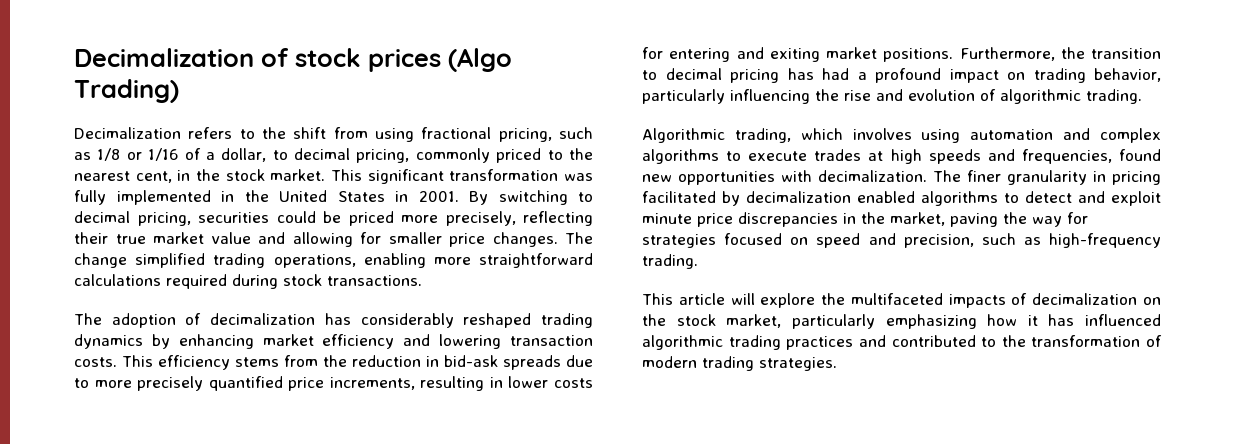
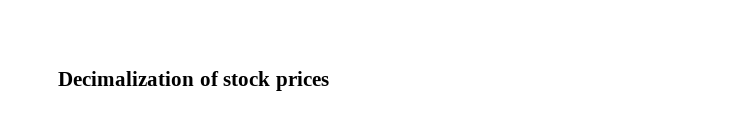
[448,48,512,72] [74,79,179,103] [74,127,593,142] [74,148,593,163] [74,169,593,184] [74,190,593,205] [74,211,593,226] [74,232,593,247] [74,253,593,268] [74,274,422,289] [74,313,593,328] [74,334,593,349] [74,355,593,370] [74,376,593,391] [642,47,1161,62] [642,68,1161,83] [642,89,1142,104] [642,128,1161,143] [642,149,1161,164] [642,170,1161,185] [642,191,1161,206] [642,212,1088,227] [642,233,1161,248] [642,254,698,269] [642,293,1161,308] [642,314,1161,329] [642,335,1162,350] [642,356,837,371] (Algo Trading) // Decimalization refers to the shift from using fractional pricing, such as 1/8 or 1/16 of a dollar, to decimal pricing, commonly priced to the nearest cent, in the stock market. This significant transformation was fully implemented in the United States in 2001. By switching to decimal pricing, securities could be priced more precisely, reflecting their true market value and allowing for smaller price changes. The change simplified trading operations, enabling more straightforward calculations required during stock transactions. // The adoption of decimalization has considerably reshaped trading dynamics by enhancing market efficiency and lowering transaction costs. This efficiency stems from the reduction in bid-ask spreads due to more precisely quantified price increments, resulting in lower costs for entering and exiting market positions. Furthermore, the transition to decimal pricing has had a profound impact on trading behavior, particularly influencing the rise and evolution of algorithmic trading. // Algorithmic trading, which involves using automation and complex algorithms to execute trades at high speeds and frequencies, found new opportunities with decimalization. The finer granularity in pricing facilitated by decimalization enabled algorithms to detect and exploit minute price discrepancies in the market, paving the way for strategies focused on speed and precision, such as high-frequency trading. // This article will explore the multifaceted impacts of decimalization on the stock market, particularly emphasizing how it has influenced algorithmic trading practices and contributed to the transformation of modern trading strategies. -> (330, 81) none

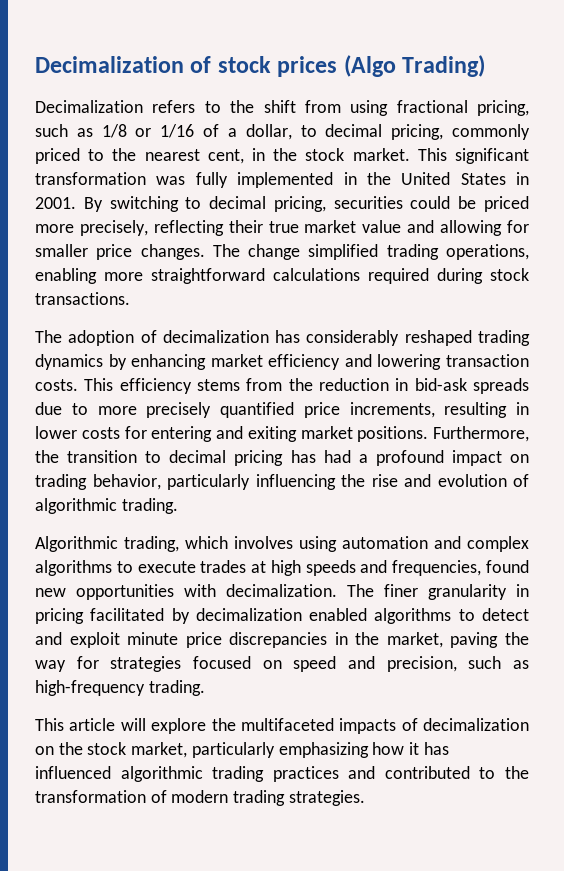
(330, 81) none -> [343,55,486,77] [35,100,529,116] [35,124,530,140] [35,148,529,164] [35,172,529,188] [35,196,529,212] [35,220,530,236] [35,244,529,260] [35,268,529,284] [35,292,130,305] [35,330,530,346] [35,354,529,370] [35,378,529,394] [35,402,529,418] [35,426,529,442] [35,450,530,466] [35,474,529,490] [35,498,178,514] [35,536,529,552] [35,560,529,576] [35,584,529,600] [35,608,529,624] [35,632,529,648] [35,656,529,672] [35,680,205,696] [35,718,529,734] [35,742,449,758] [35,766,529,782] [35,790,365,806] (Algo Trading) // Decimalization refers to the shift from using fractional pricing, such as 1/8 or 1/16 of a dollar, to decimal pricing, commonly priced to the nearest cent, in the stock market. This significant transformation was fully implemented in the United States in 2001. By switching to decimal pricing, securities could be priced more precisely, reflecting their true market value and allowing for smaller price changes. The change simplified trading operations, enabling more straightforward calculations required during stock transactions. // The adoption of decimalization has considerably reshaped trading dynamics by enhancing market efficiency and lowering transaction costs. This efficiency stems from the reduction in bid-ask spreads due to more precisely quantified price increments, resulting in lower costs for entering and exiting market positions. Furthermore, the transition to decimal pricing has had a profound impact on trading behavior, particularly influencing the rise and evolution of algorithmic trading. // Algorithmic trading, which involves using automation and complex algorithms to execute trades at high speeds and frequencies, found new opportunities with decimalization. The finer granularity in pricing facilitated by decimalization enabled algorithms to detect and exploit minute price discrepancies in the market, paving the way for strategies focused on speed and precision, such as high-frequency trading. // This article will explore the multifaceted impacts of decimalization on the stock market, particularly emphasizing how it has influenced algorithmic trading practices and contributed to the transformation of modern trading strategies.

